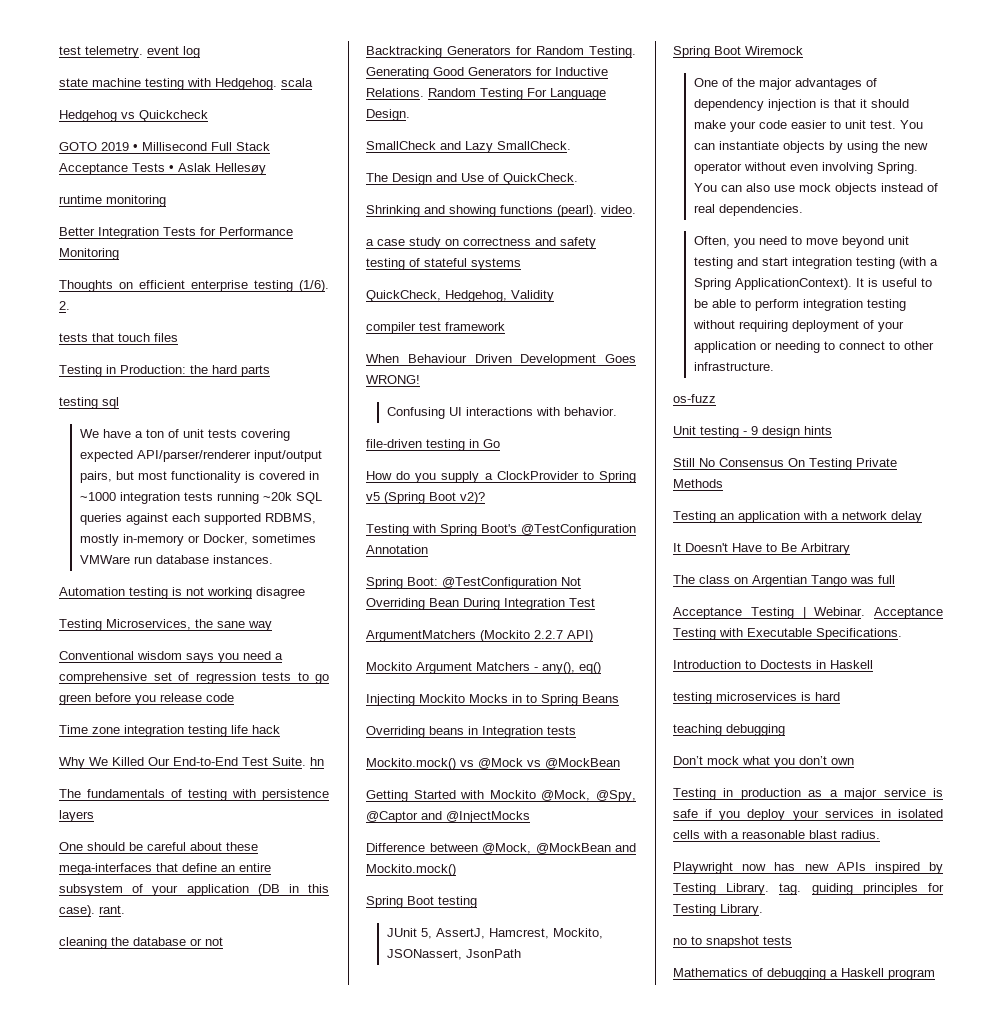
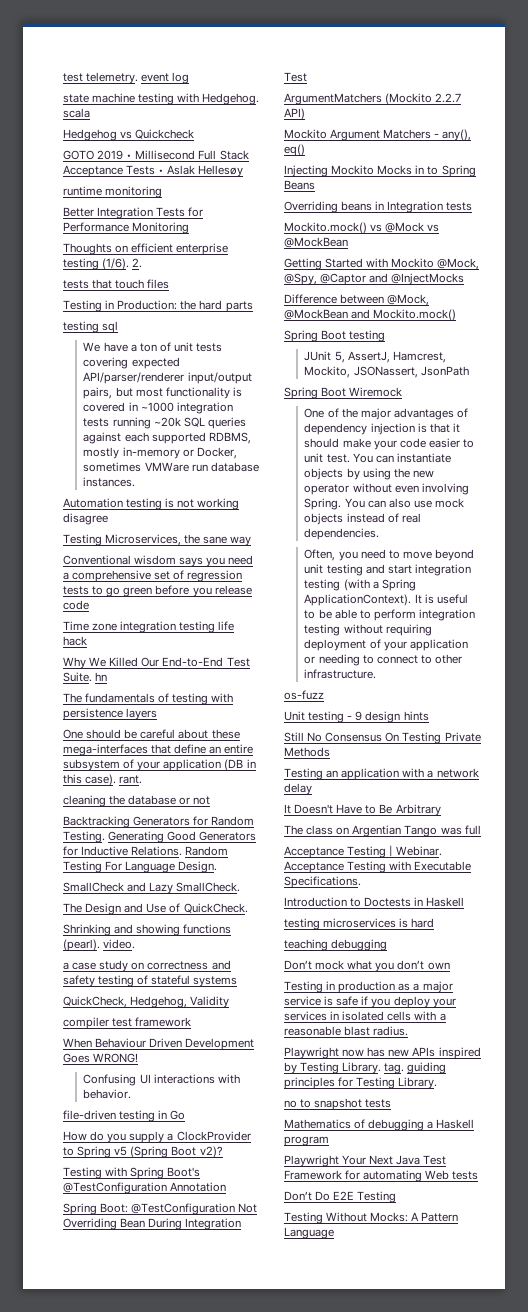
(935, 974) none -> [284,1155,447,1167] [284,1170,479,1182] [284,1191,397,1203] [284,1212,459,1224] [284,1227,334,1239] // Playwright Your Next Java Test Framework for automating Web tests // Don’t Do E2E Testing // Testing Without Mocks: A Pattern Language

